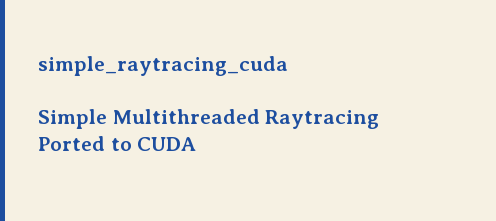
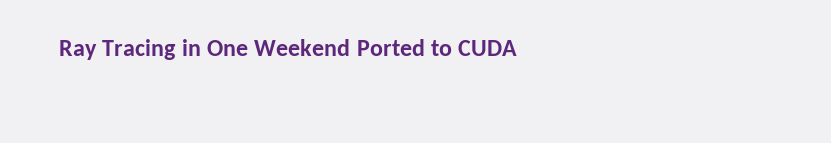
[38,56,288,76] [38,109,380,129] simple_raytracing_cuda // Simple Multithreaded Raytracing -> [59,39,351,60] Ray Tracing in One Weekend

